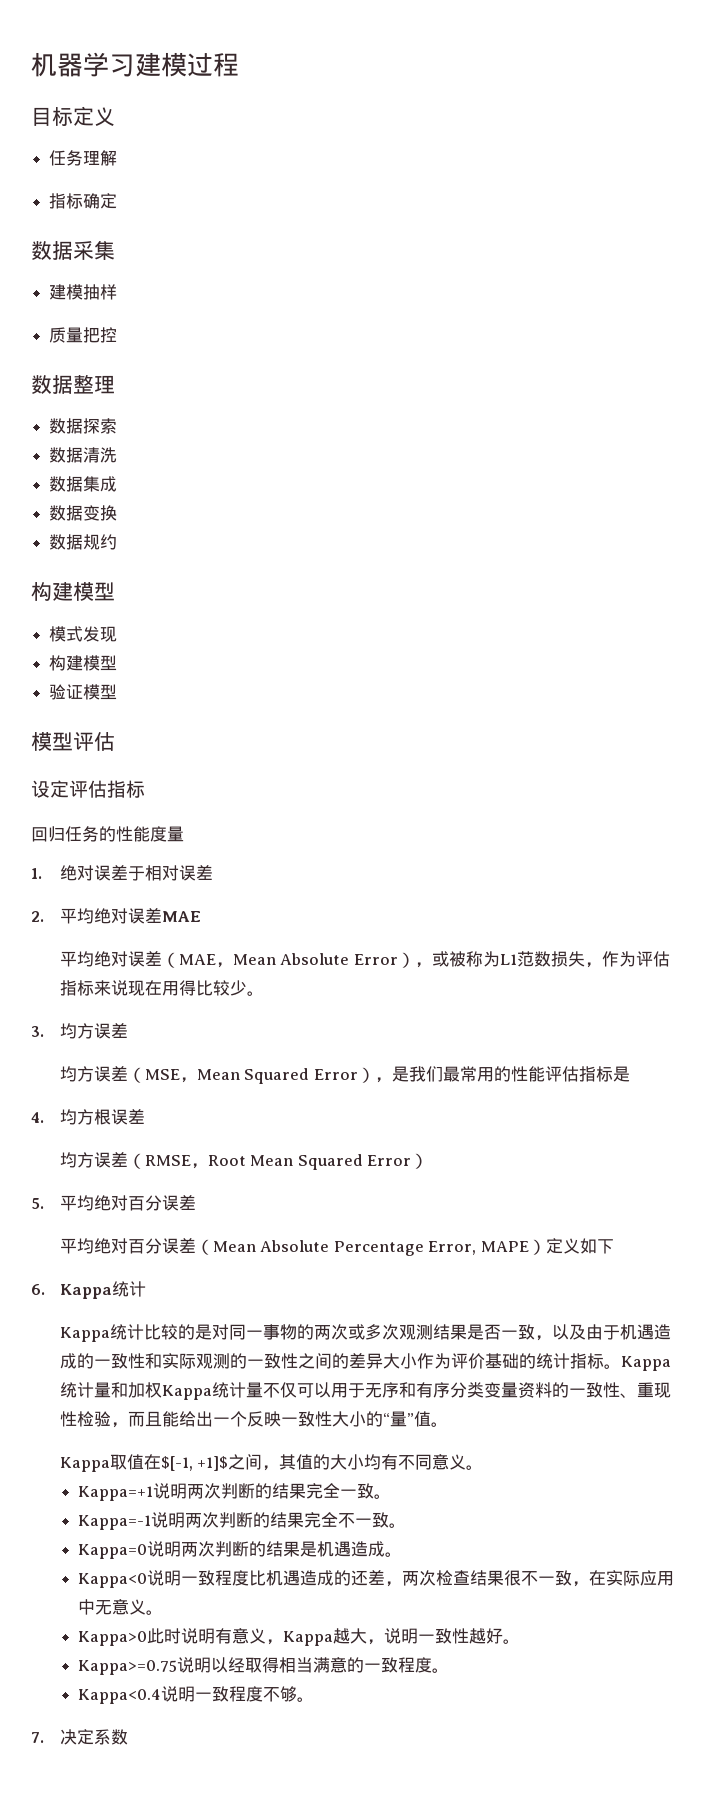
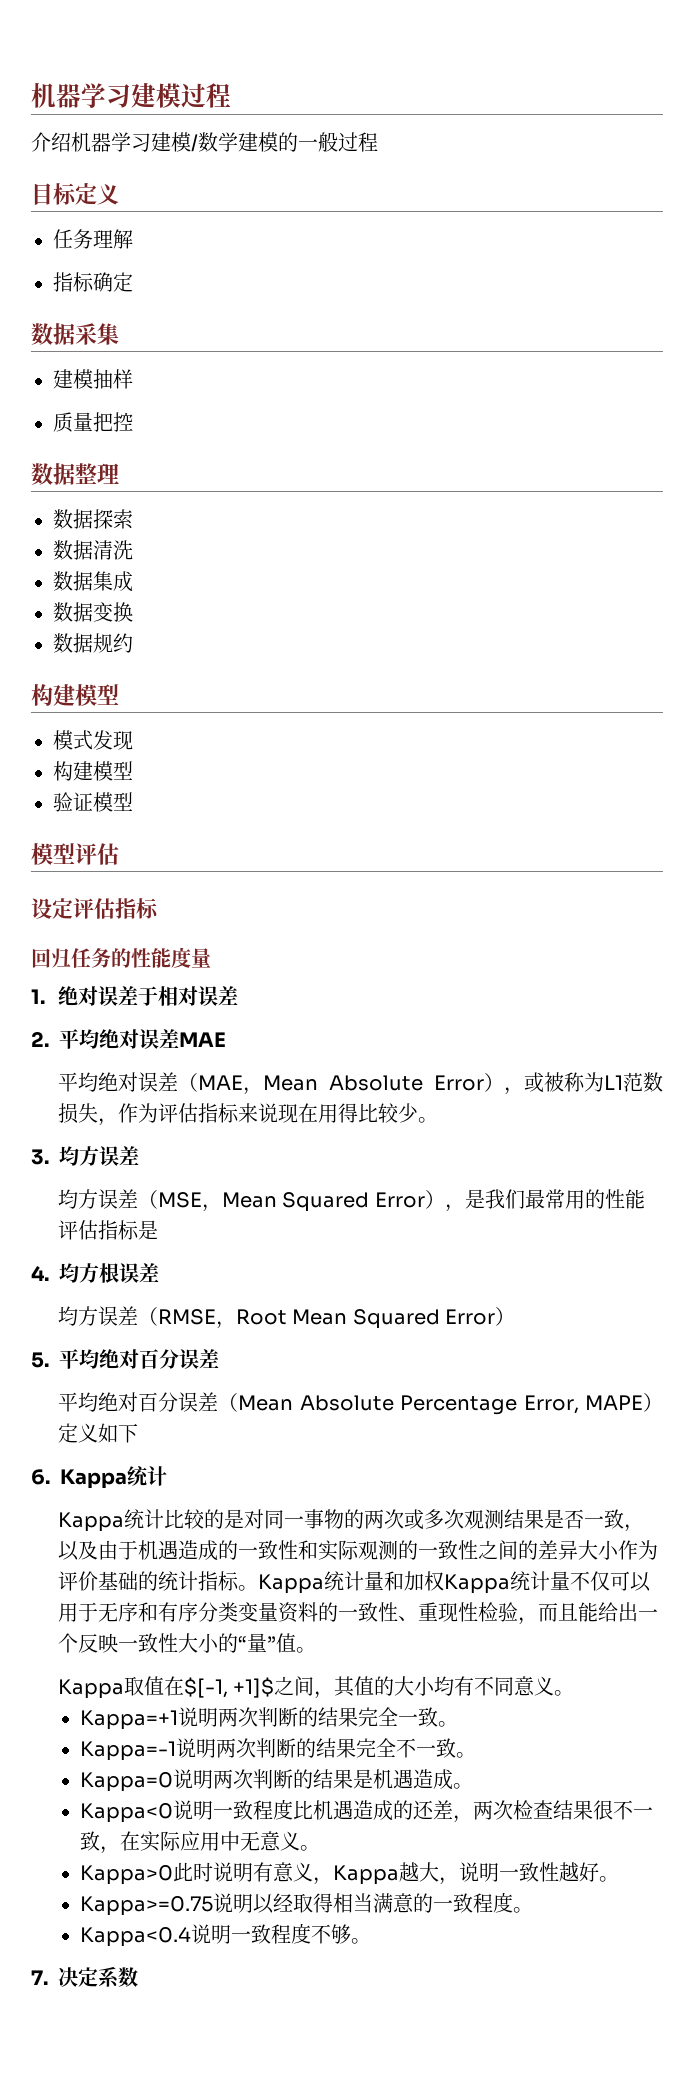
(239, 65) none -> [31,132,378,152] // 介绍机器学习建模/数学建模的一般过程

